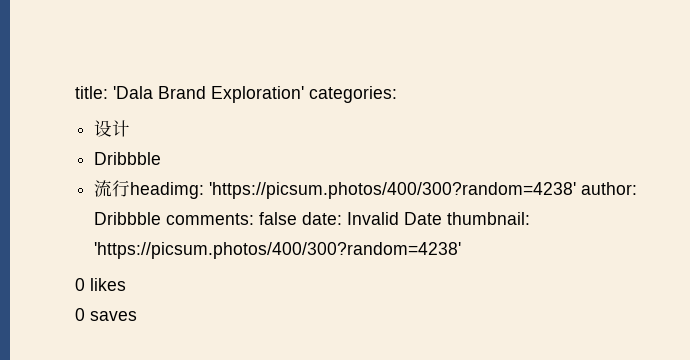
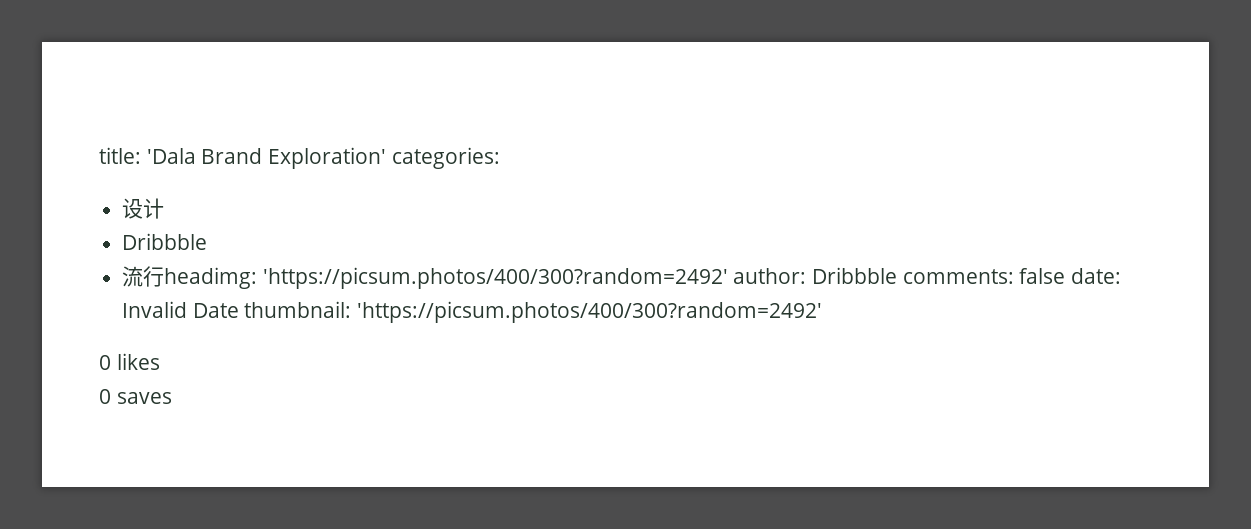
[209,182,577,199] 'https://picsum.photos/400/300?random=4238' -> [262,267,728,289] 'https://picsum.photos/400/300?random=2492'
[94,242,462,259] 'https://picsum.photos/400/300?random=4238' -> [357,301,823,323] 'https://picsum.photos/400/300?random=2492'

